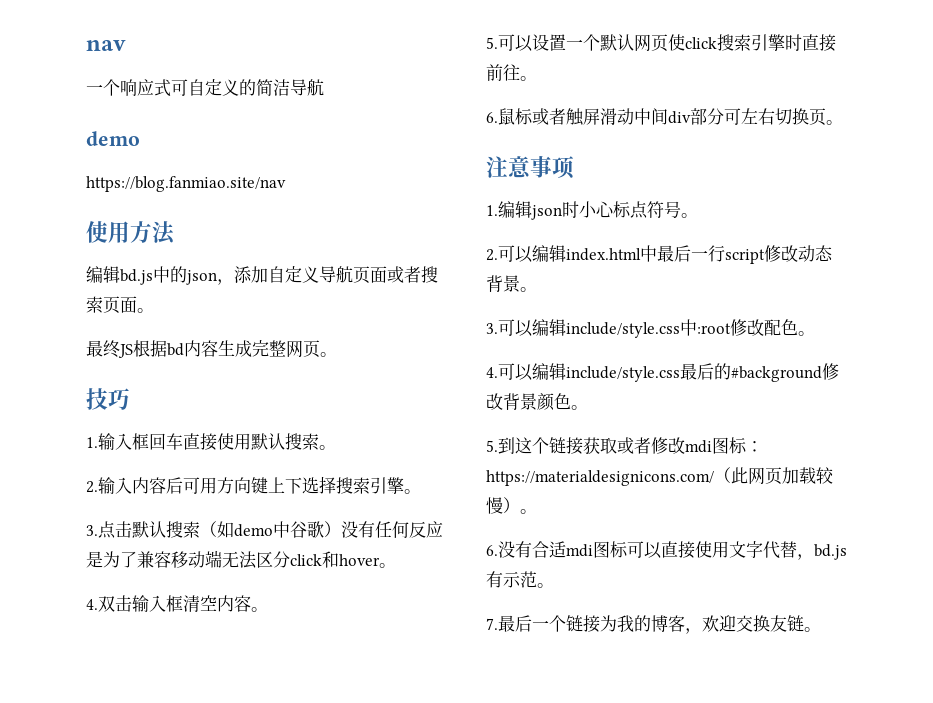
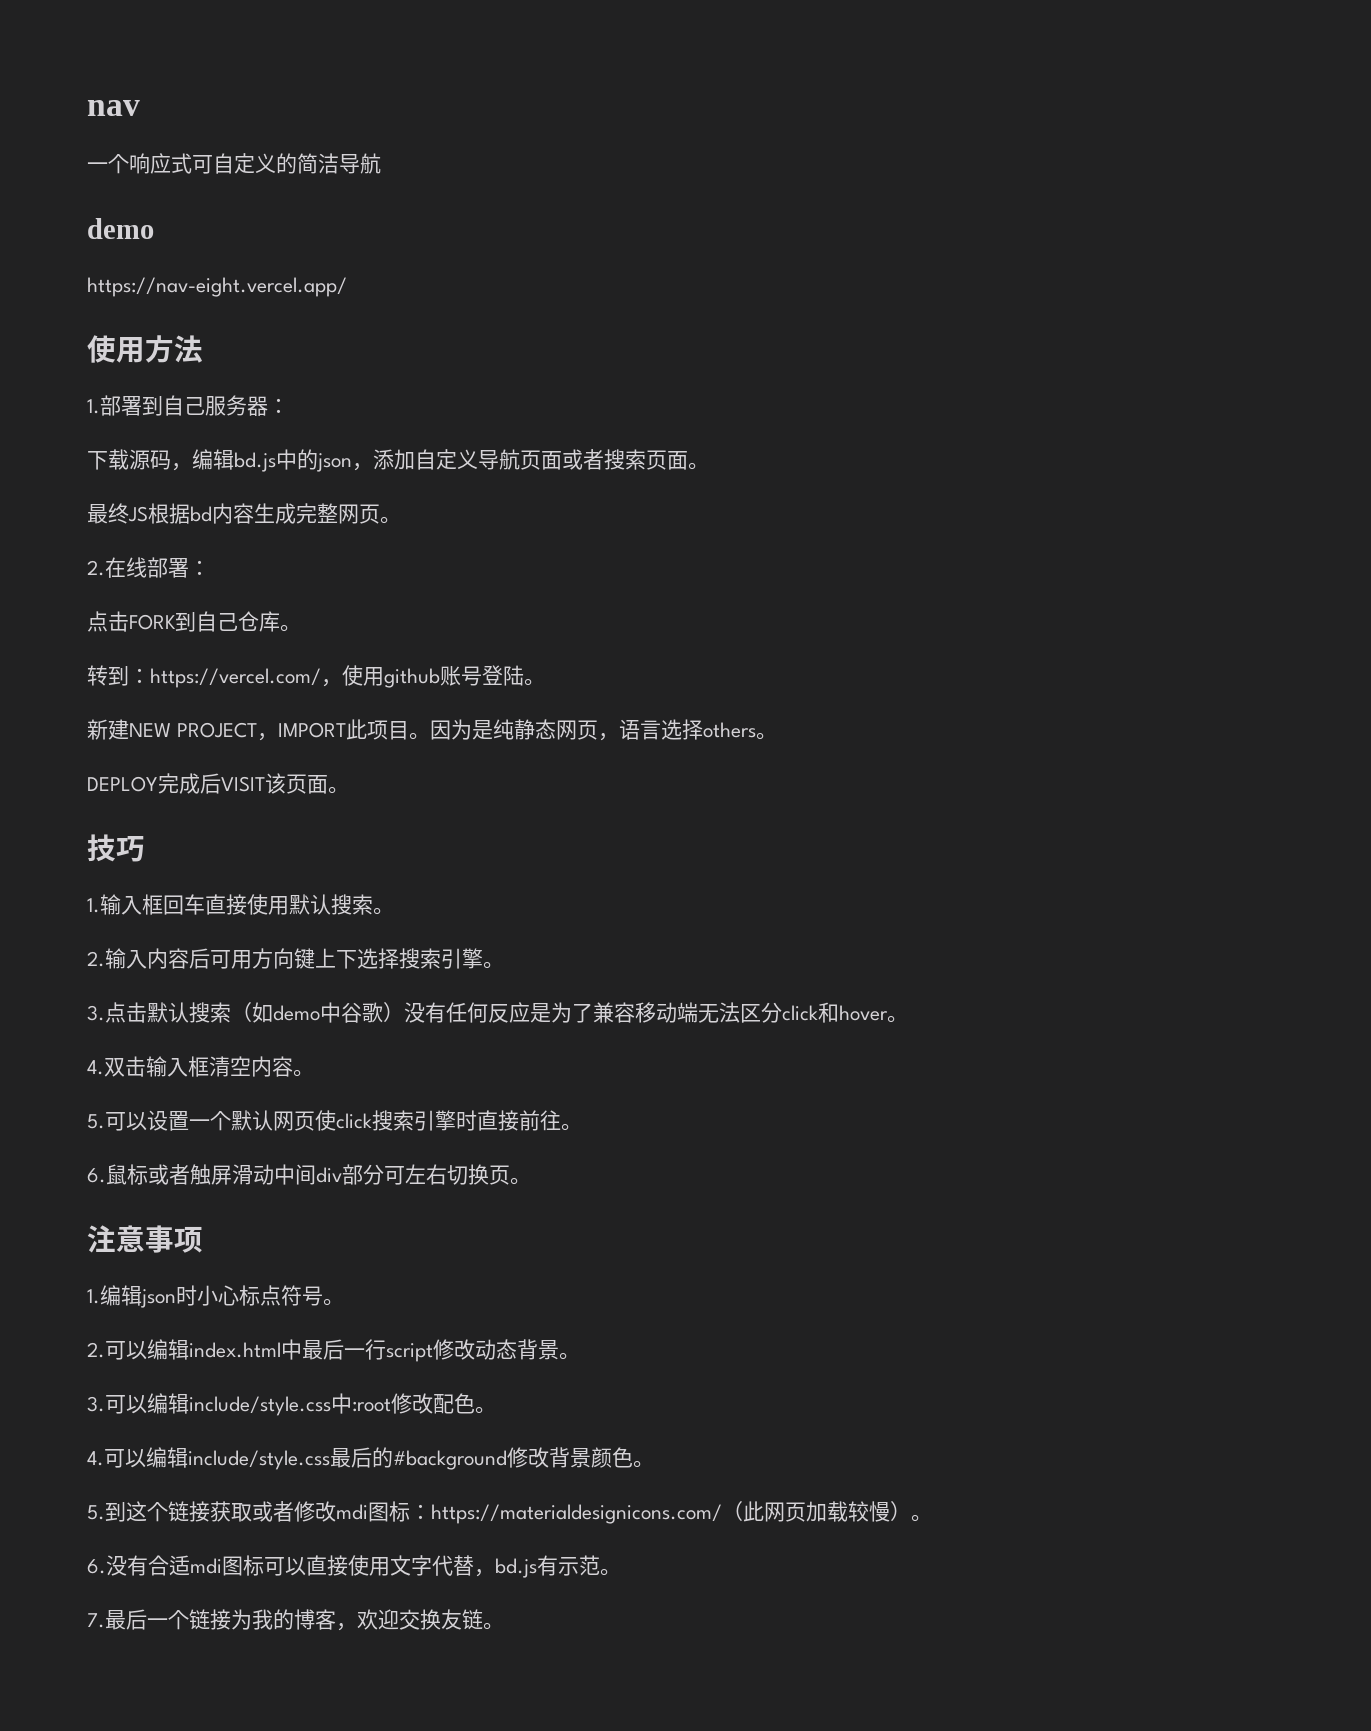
[86,176,286,192] https://blog.fanmiao.site/nav -> [87,277,347,297] https://nav-eight.vercel.app/
(176, 233) none -> [87,395,289,416] [87,449,192,471] 1.部署到自己服务器： // 下载源码，
(337, 354) none -> [87,557,210,578] [87,611,301,632] [87,665,545,688] [87,719,777,741] [87,773,349,794] // 2.在线部署： // 点击FORK到自己仓库。 // 转到：https://vercel.com/，使用github账号登陆。 // 新建NEW PROJECT，IMPORT此项目。因为是纯静态网页，语言选择others。 // DEPLOY完成后VISIT该页面。

